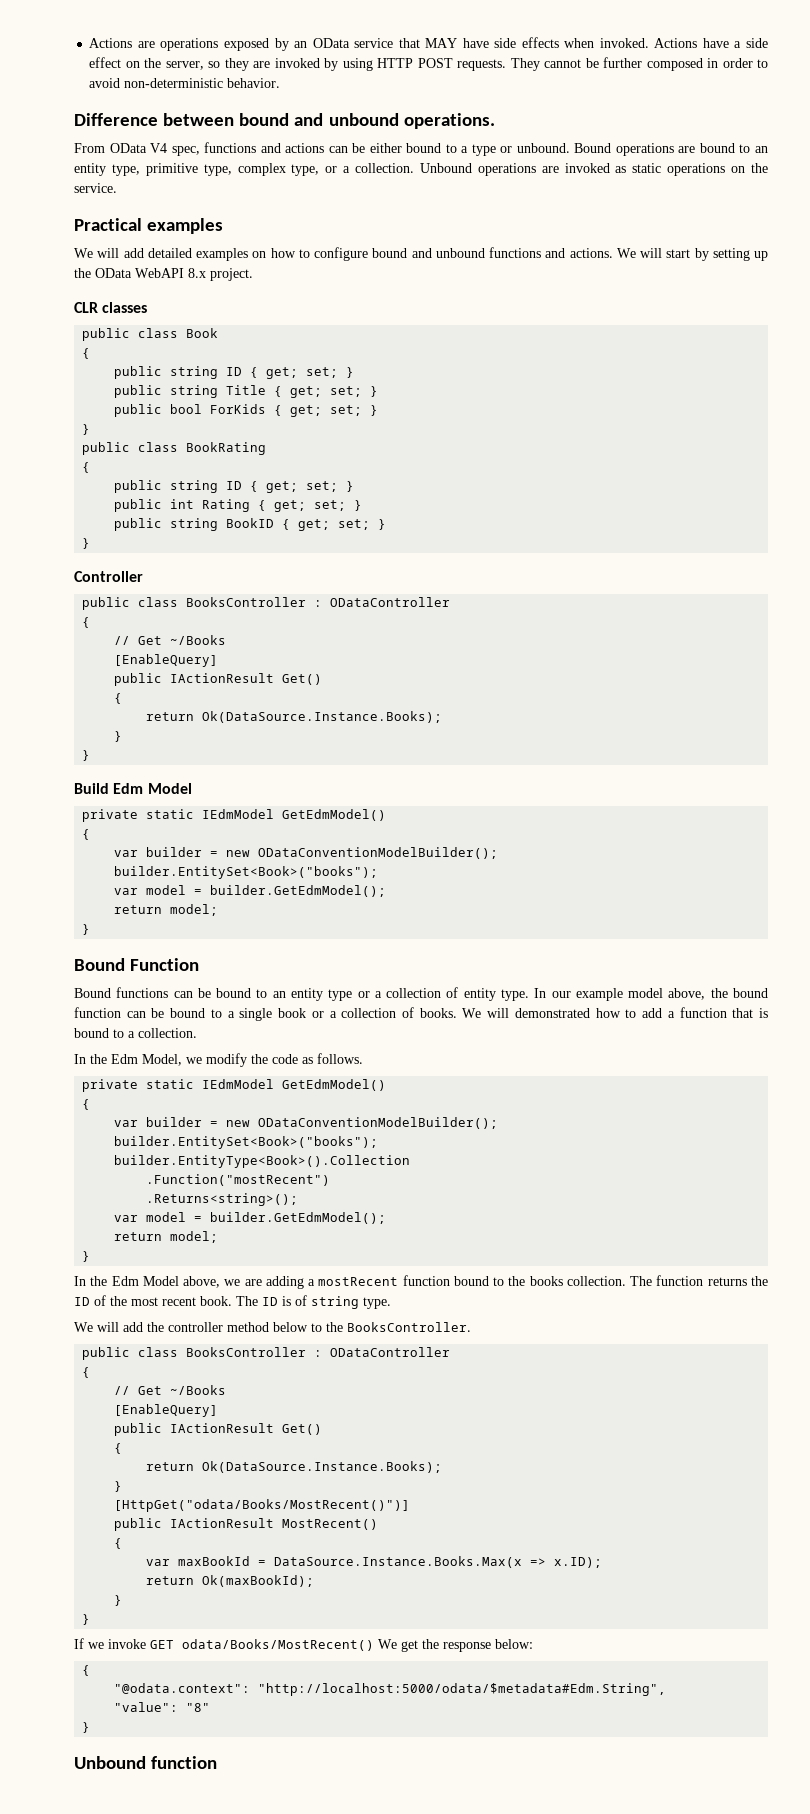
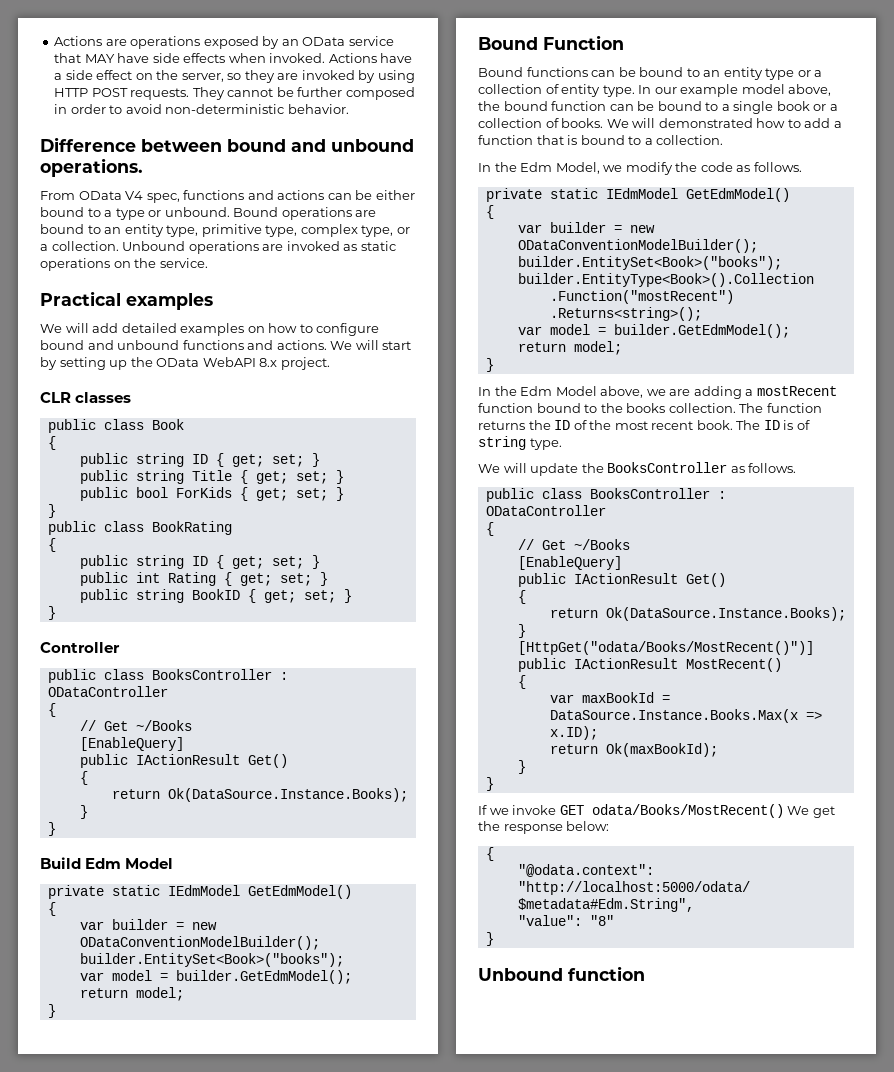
[123,1322,471,1332] add the controller method below to the BooksController. -> [530,462,797,476] update the BooksController as follows.

